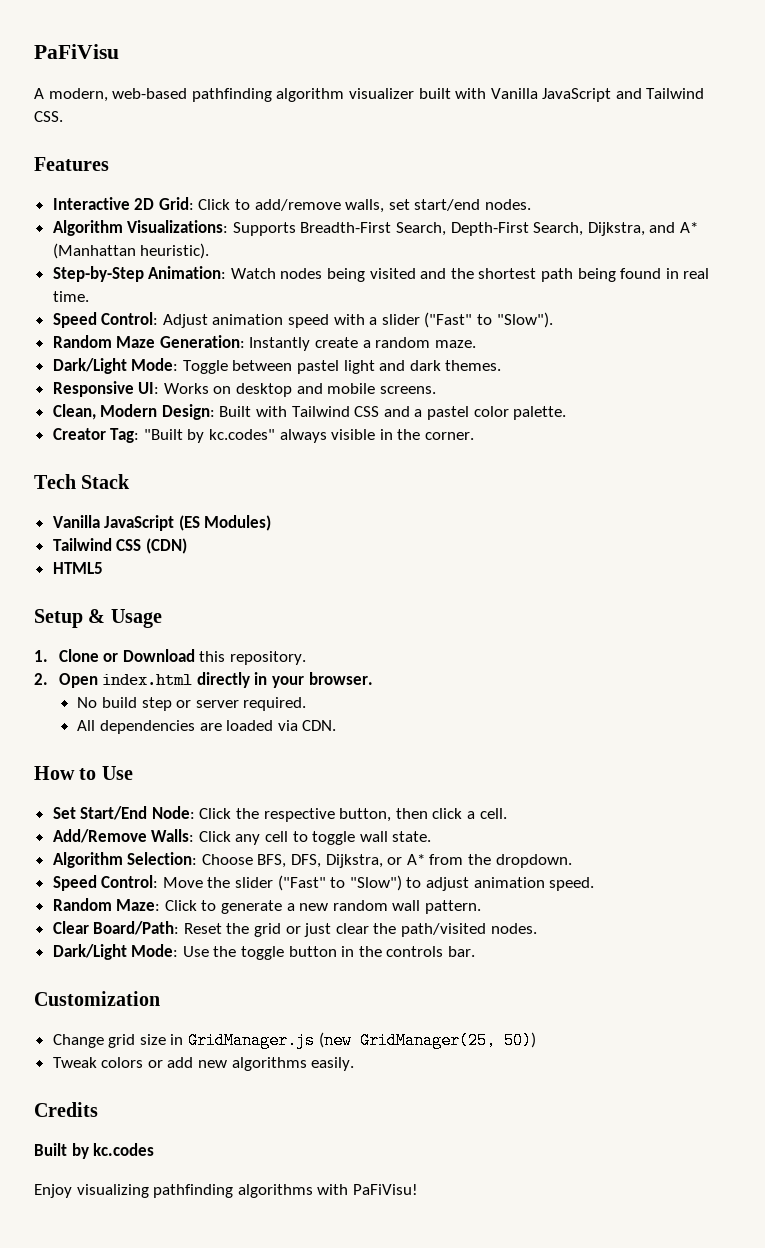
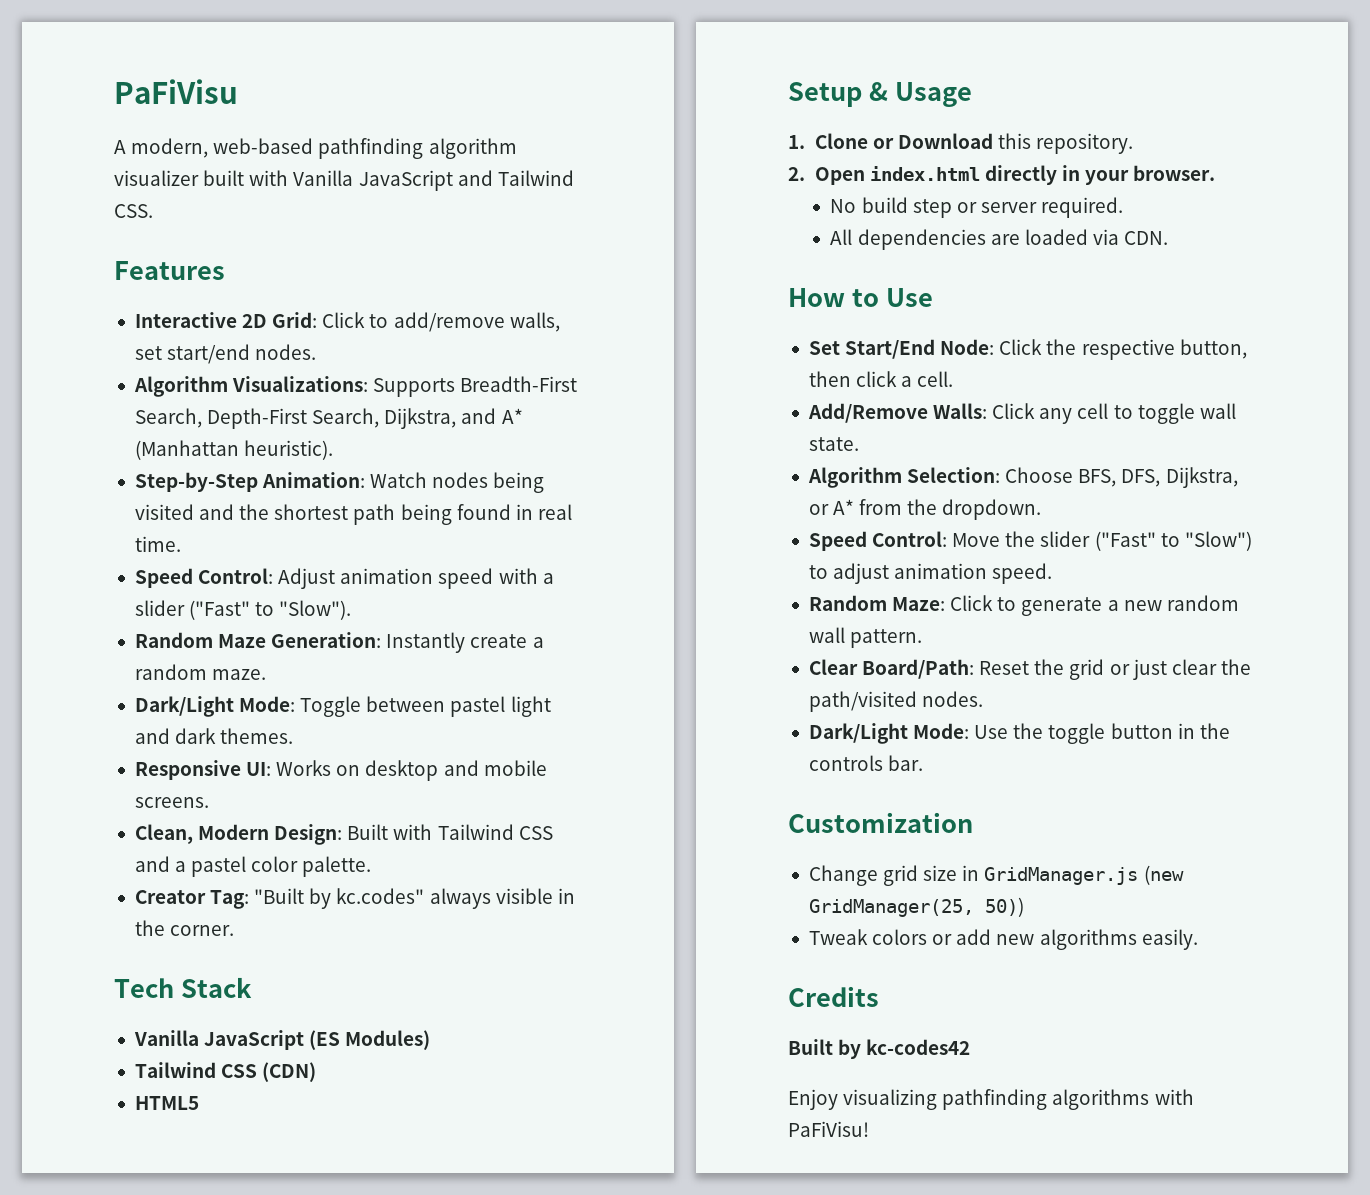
[93,1143,155,1156] kc.codes -> [866,1039,971,1055] kc-codes42

